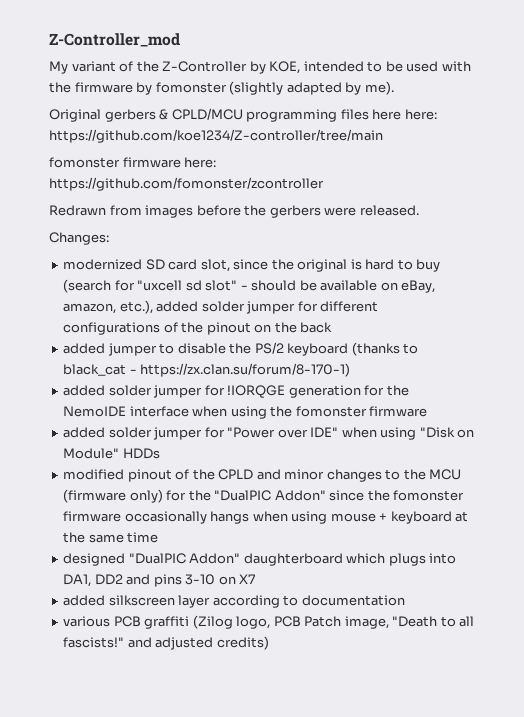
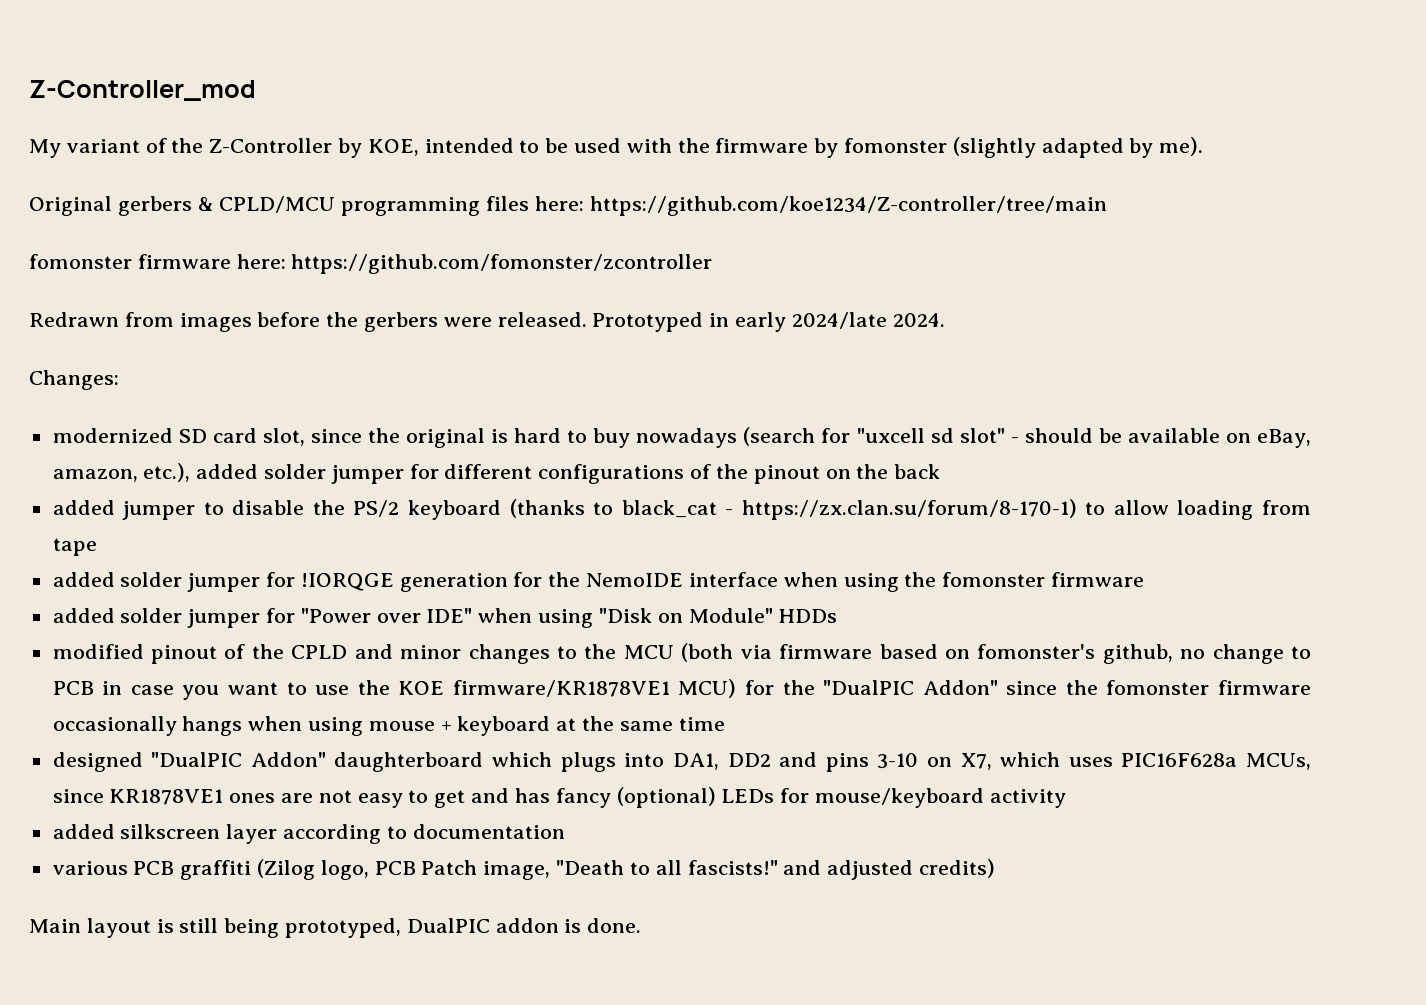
[372,109,402,120] here -> (530, 203) none
(419, 210) none -> [592,312,945,332] Prototyped in early 2024/late 2024.
(441, 265) none -> [636,428,738,448] nowadays
(351, 370) none -> [1085,500,1311,520] [52,538,97,556] to allow loading from tape
[63,489,163,503] (firmware only) -> [681,643,1312,664] [52,679,737,700] (both via firmware based on fomonster's github, no change to PCB in case you want to use the KOE firmware/KR1878VE1 MCU)
[239,574,256,584] X7 -> [960,752,1311,770] [52,787,1066,808] X7, which uses PIC16F628a MCUs, since KR1878VE1 ones are not easy to get and has fancy (optional) LEDs for mouse/keyboard activity
(269, 643) none -> [29,918,642,938] // Main layout is still being prototyped, DualPIC addon is done.

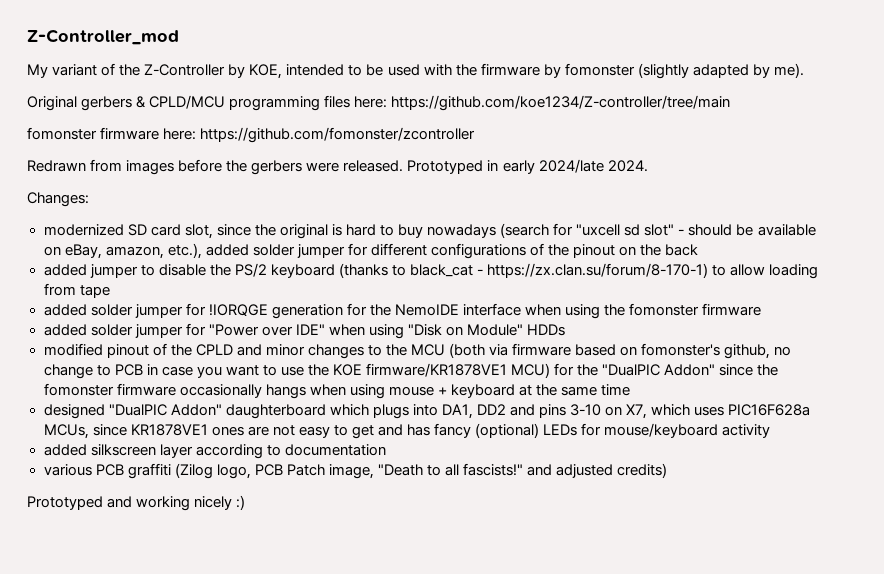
[29,918,642,938] Main layout is still being prototyped, DualPIC addon is done. -> [27,495,246,511] Prototyped and working nicely :)

